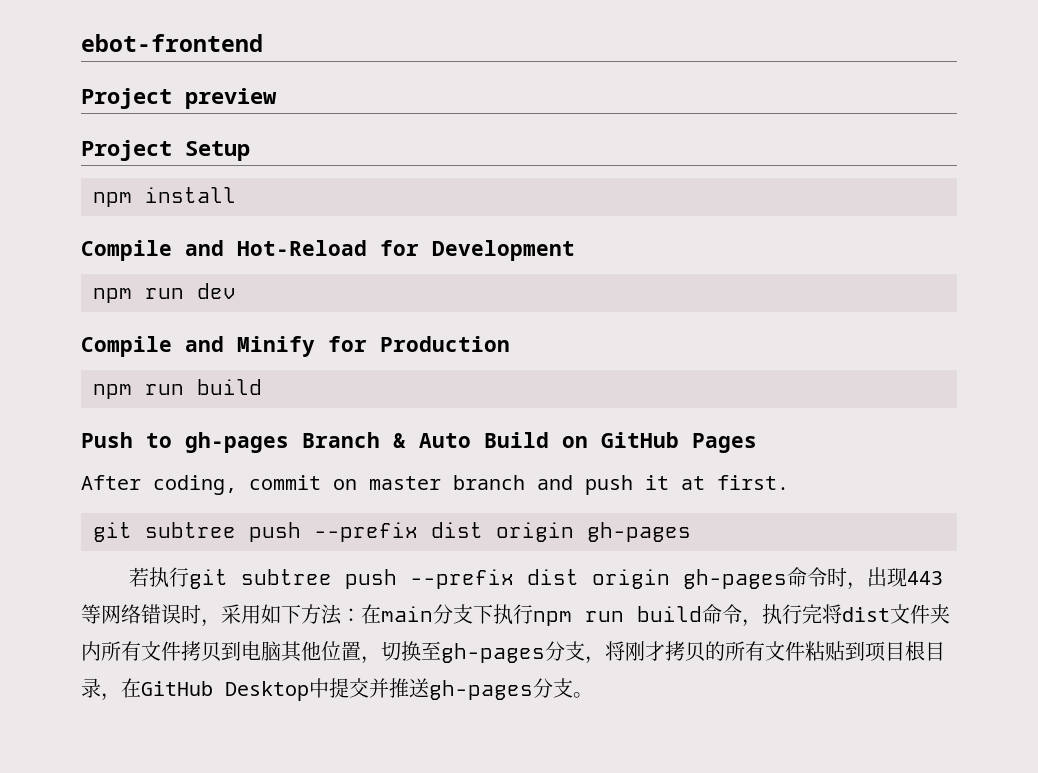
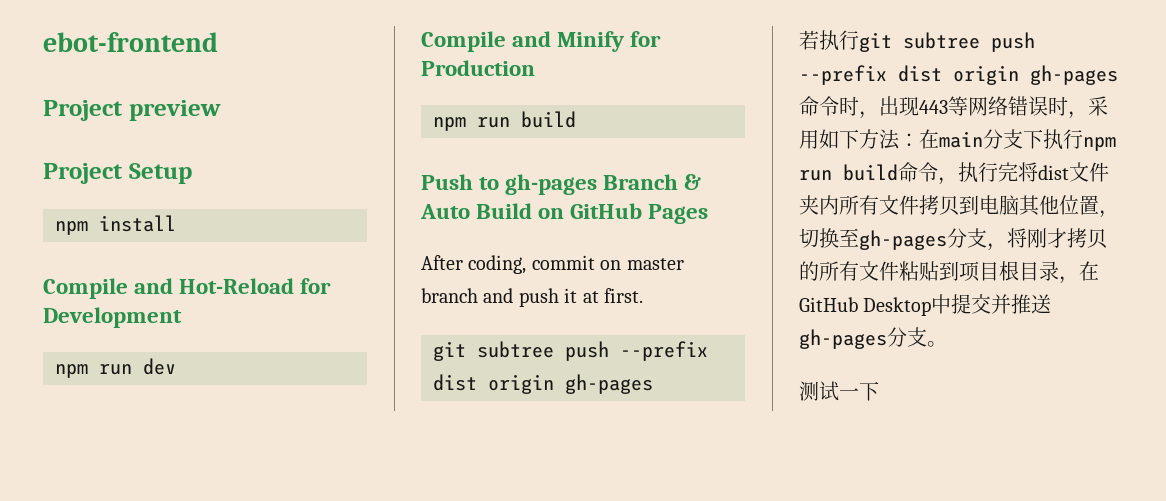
(593, 695) none -> [799,381,879,401] // 测试一下

